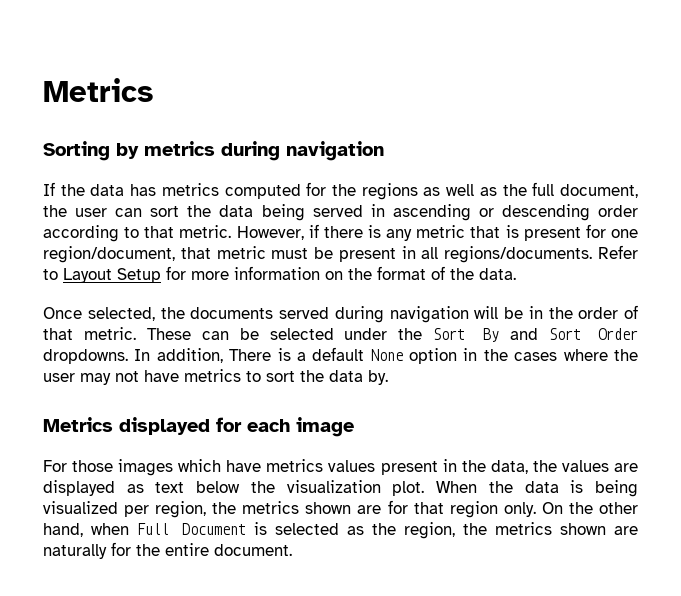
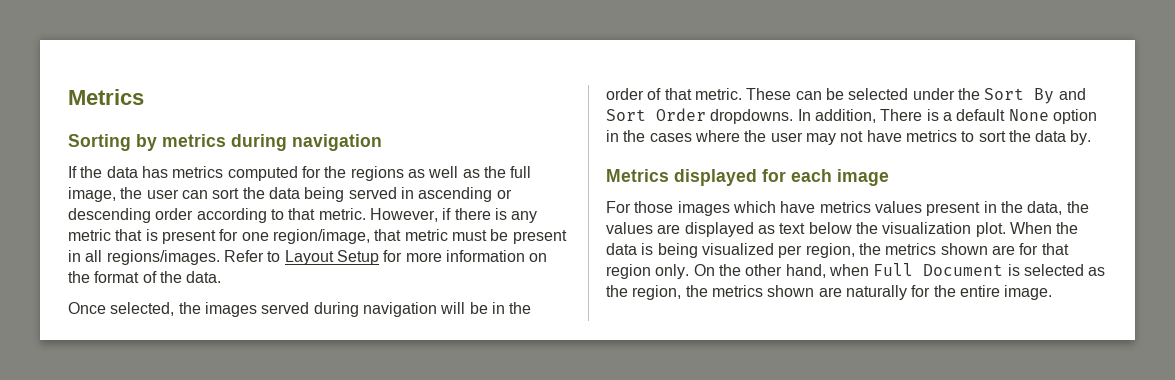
[560,184,638,198] document, -> [68,187,116,202] image,
[43,246,175,263] region/document, -> [272,229,370,244] region/image,
[444,246,593,263] regions/documents. -> [106,250,220,265] regions/images.
[190,307,274,319] documents -> [204,302,257,317] images
[214,544,292,556] document. -> [1004,285,1053,300] image.

